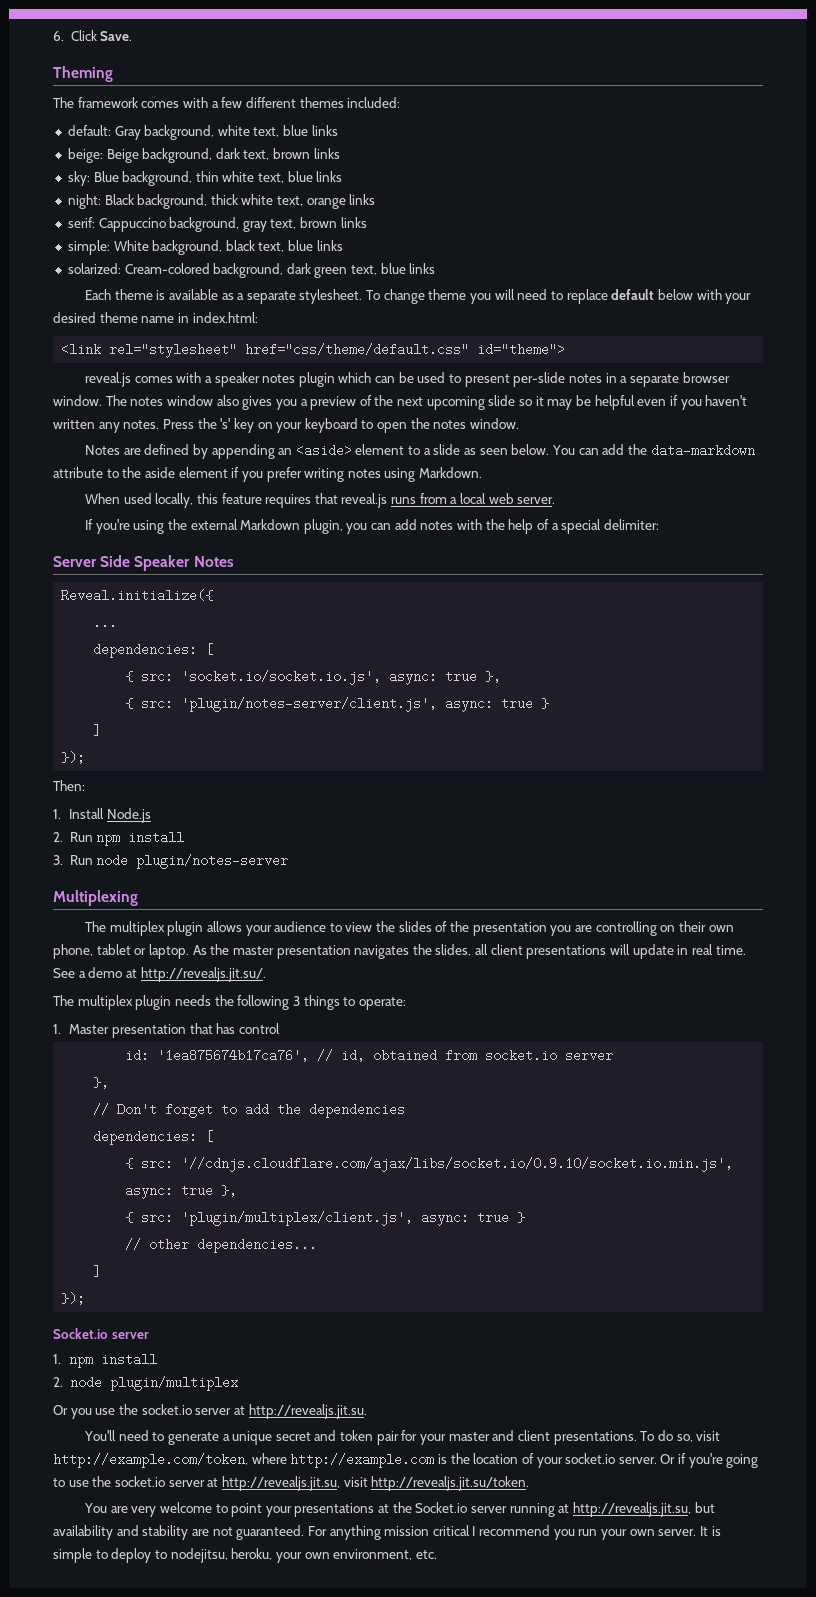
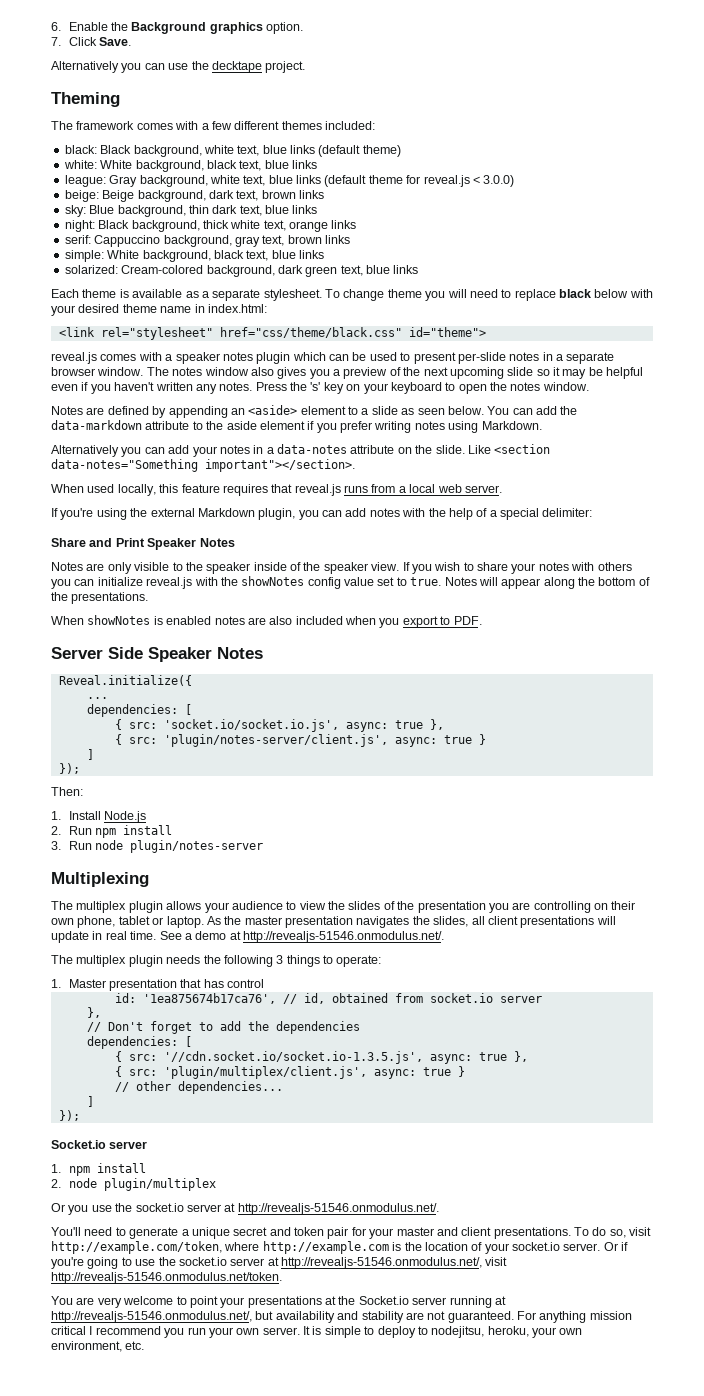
[70,30,133,41] Click Save. -> [68,22,304,34] [51,37,132,46] [51,61,306,73] Enable the Background graphics option. // 7. Click Save. // Alternatively you can use the decktape project.
[67,125,111,136] default: -> [64,145,401,157] [63,160,317,172] [64,175,106,187] black: Black background, white text, blue links (default theme) // white: White background, black text, blue links // league:
(338, 130) none -> [324,175,515,187] (default theme for reveal.js < 3.0.0)
[222,171,255,182] white -> [212,205,238,214] dark
[611,289,655,300] default -> [559,289,591,298] black
[245,343,470,356] href="css/theme/default.css" -> [219,327,402,338] href="css/theme/black.css"
(483, 472) none -> [51,444,551,457] [51,459,355,472] // Alternatively you can add your notes in a data-notes attribute on the slide. Like <section data-notes="Something important"></section>.
(659, 524) none -> [51,538,235,550] [51,562,632,574] [51,576,650,589] [51,592,149,604] [51,615,482,628] // Share and Print Speaker Notes // Notes are only visible to the speaker inside of the speaker view. If you wish to share your notes with others you can initialize reveal.js with the showNotes config value set to true. Notes will appear along the bottom of the presentations. // When showNotes is enabled notes are also included when you export to PDF.
[140,967,266,982] http://revealjs.jit.su/. -> [243,931,444,943] http://revealjs-51546.onmodulus.net/.
[181,1157,734,1172] '//cdnjs.cloudflare.com/ajax/libs/socket.io/0.9.10/socket.io.min.js', -> [163,1051,423,1064] '//cdn.socket.io/socket.io-1.3.5.js',
[248,1404,367,1419] http://revealjs.jit.su. -> [237,1203,439,1215] http://revealjs-51546.onmodulus.net/.
[221,1476,530,1491] http://revealjs.jit.su, visit http://revealjs.jit.su/token. -> [281,1257,508,1269] [51,1272,282,1284] http://revealjs-51546.onmodulus.net/, visit http://revealjs-51546.onmodulus.net/token.
[572,1502,691,1517] http://revealjs.jit.su, -> [51,1311,252,1323] http://revealjs-51546.onmodulus.net/,

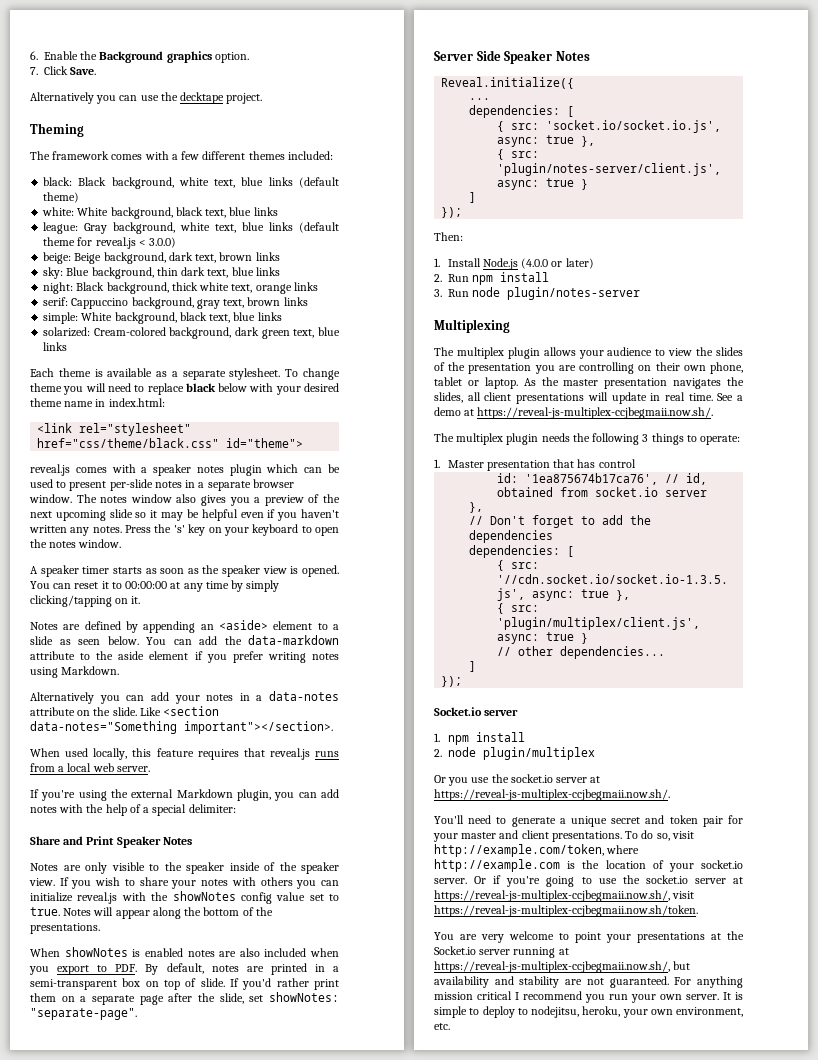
(589, 386) none -> [30,565,339,577] [30,580,280,592] [30,595,141,607] // A speaker timer starts as soon as the speaker view is opened. You can reset it to 00:00:00 at any time by simply clicking/tapping on it.
(482, 620) none -> [145,963,339,975] [30,978,340,990] [30,992,339,1005] [30,1008,137,1020] By default, notes are printed in a semi-transparent box on top of slide. If you'd rather print them on a separate page after the slide, set showNotes: "separate-page".
(147, 817) none -> [521,258,594,269] (4.0.0 or later)
[243,931,444,943] http://revealjs-51546.onmodulus.net/. -> [477,407,714,419] https://reveal-js-multiplex-ccjbegmaii.now.sh/.
[237,1203,439,1215] http://revealjs-51546.onmodulus.net/. -> [434,789,670,801] https://reveal-js-multiplex-ccjbegmaii.now.sh/.
[281,1257,508,1269] [51,1272,282,1284] http://revealjs-51546.onmodulus.net/, visit http://revealjs-51546.onmodulus.net/token. -> [434,890,695,902] [434,905,698,917] https://reveal-js-multiplex-ccjbegmaii.now.sh/, visit https://reveal-js-multiplex-ccjbegmaii.now.sh/token.
[51,1311,252,1323] http://revealjs-51546.onmodulus.net/, -> [434,961,670,973] https://reveal-js-multiplex-ccjbegmaii.now.sh/,

